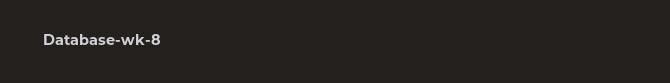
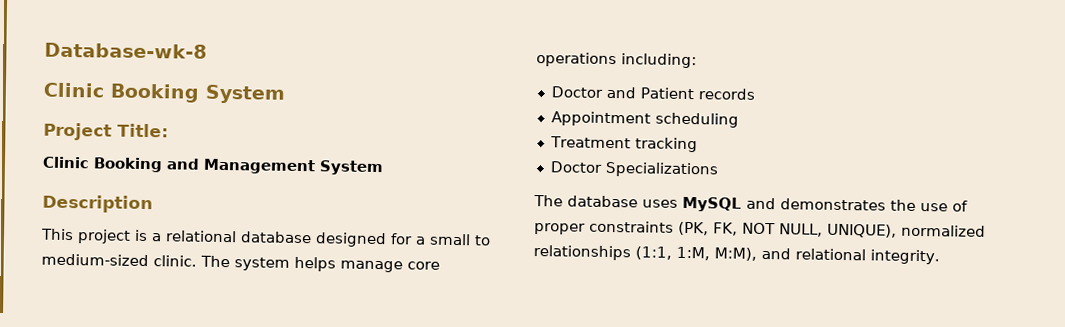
(161, 39) none -> [43,82,285,104] [43,122,169,141] [42,156,384,176] [42,194,153,214] [40,228,491,248] [41,253,440,273] [536,52,697,69] [550,86,755,100] [550,111,739,128] [549,136,698,153] [549,161,719,178] [533,195,968,212] [534,220,986,238] [533,245,940,265] // Clinic Booking System // Project Title: // Clinic Booking and Management System // Description // This project is a relational database designed for a small to medium-sized clinic. The system helps manage core operations including: // Doctor and Patient records // Appointment scheduling // Treatment tracking // Doctor Specializations // The database uses MySQL and demonstrates the use of proper constraints (PK, FK, NOT NULL, UNIQUE), normalized relationships (1:1, 1:M, M:M), and relational integrity.

